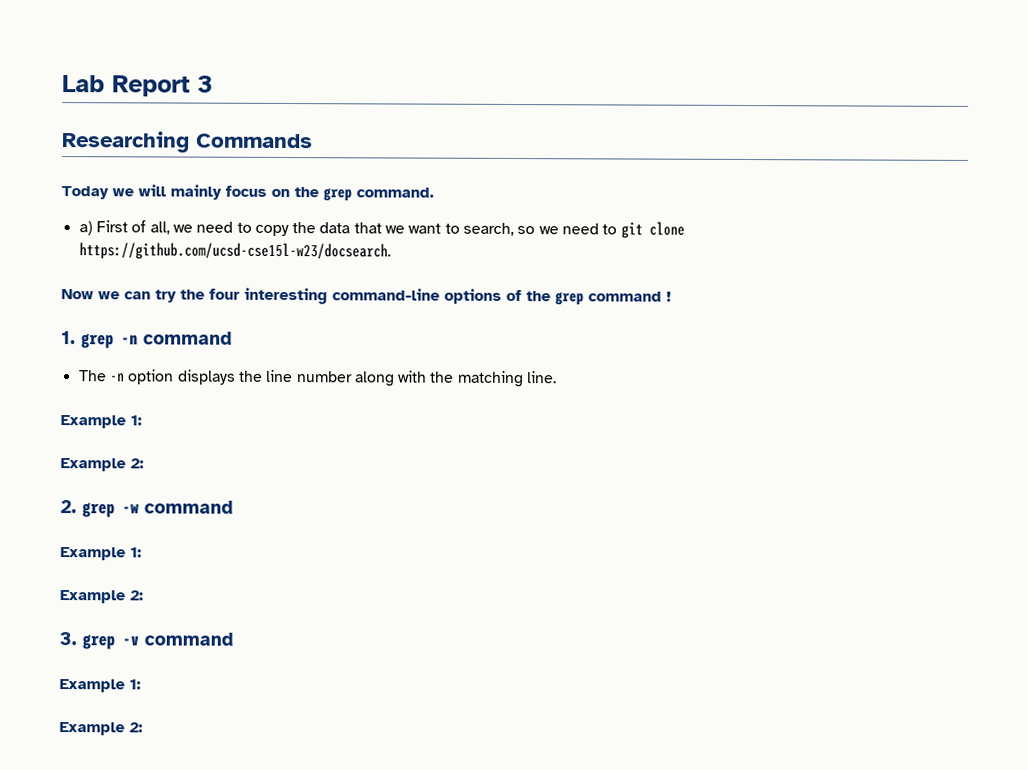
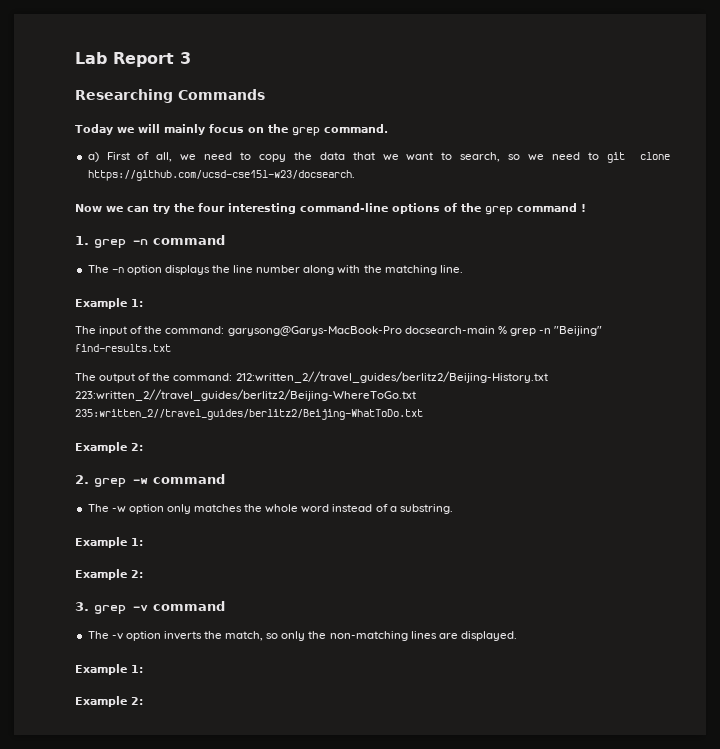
(142, 420) none -> [75,326,603,336] [75,344,171,352] [75,371,548,383] [75,389,416,401] [75,409,423,420] // The input of the command: garysong@Garys-MacBook-Pro docsearch-main % grep -n "Beijing" find-results.txt // The output of the command: 212:written_2//travel_guides/berlitz2/Beijing-History.txt 223:written_2//travel_guides/berlitz2/Beijing-WhereToGo.txt 235:written_2//travel_guides/berlitz2/Beijing-WhatToDo.txt
(233, 507) none -> [87,504,453,514] // The -w option only matches the whole word instead of a substring.
(233, 639) none -> [87,631,517,641] // The -v option inverts the match, so only the non-matching lines are displayed.

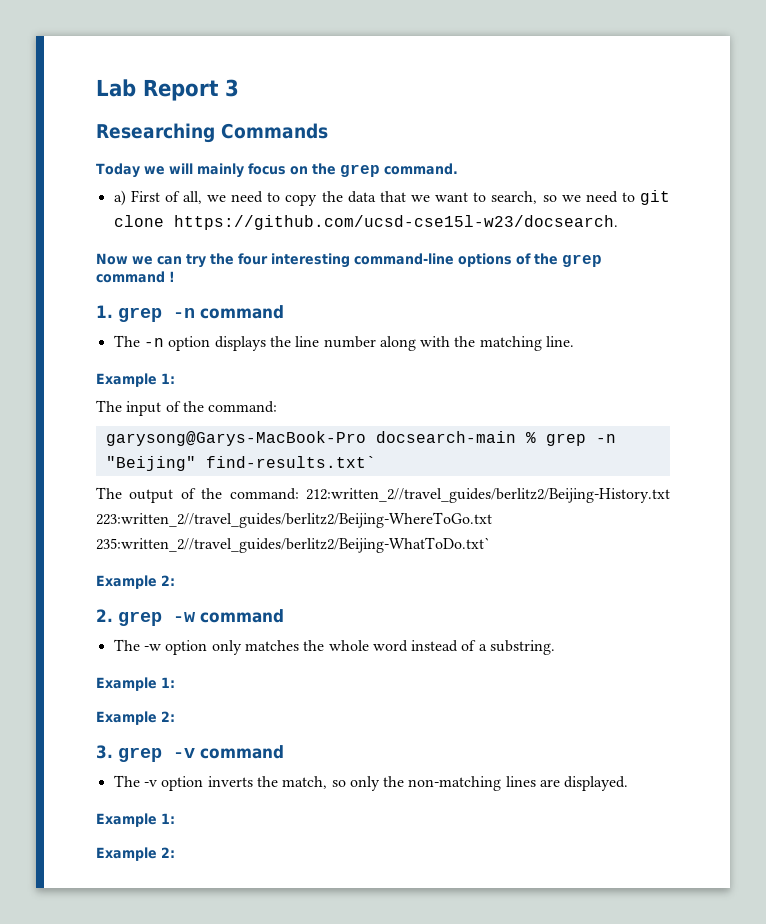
(225, 330) none -> (278, 407) //
[75,344,171,352] find-results.txt -> [205,456,376,468] find-results.txt`
[75,409,423,420] 235:written_2//travel_guides/berlitz2/Beijing-WhatToDo.txt -> [96,537,490,553] 235:written_2//travel_guides/berlitz2/Beijing-WhatToDo.txt`

